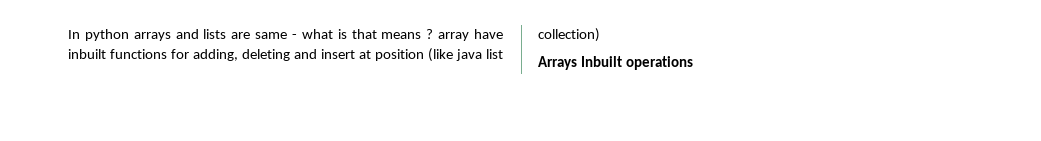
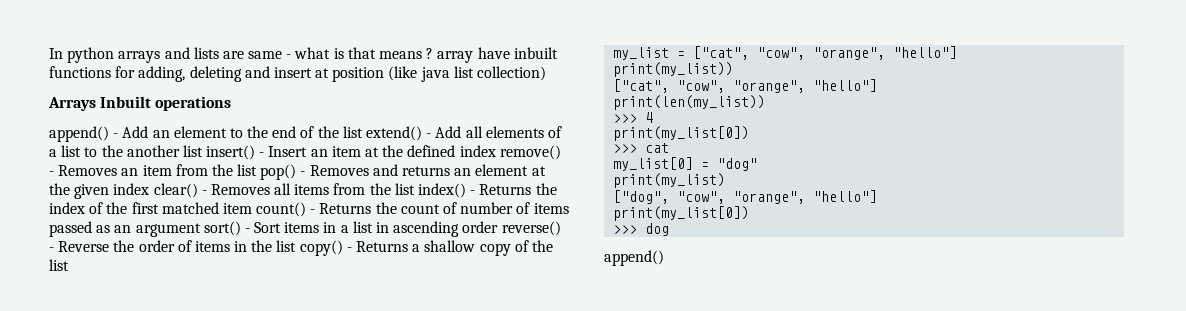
(693, 63) none -> [49,126,562,142] [49,145,561,160] [49,164,546,180] [49,183,557,199] [49,202,569,217] [49,221,561,237] [49,240,553,256] [49,259,69,271] [613,46,958,60] [613,62,734,77] [613,79,878,93] [613,95,766,110] [613,112,654,123] [613,126,750,141] [613,143,670,153] [613,157,758,171] [613,173,726,188] [613,190,878,204] [613,206,750,221] [613,223,670,236] [604,250,664,266] // append() - Add an element to the end of the list extend() - Add all elements of a list to the another list insert() - Insert an item at the defined index remove() - Removes an item from the list pop() - Removes and returns an element at the given index clear() - Removes all items from the list index() - Returns the index of the first matched item count() - Returns the count of number of items passed as an argument sort() - Sort items in a list in ascending order reverse() - Reverse the order of items in the list copy() - Returns a shallow copy of the list // my_list = ["cat", "cow", "orange", "hello"] // print(my_list)) // ["cat", "cow", "orange", "hello"] // print(len(my_list)) // >>> 4 // print(my_list[0]) // >>> cat // my_list[0] = "dog" // print(my_list) // ["dog", "cow", "orange", "hello"] // print(my_list[0]) // >>> dog // append()

